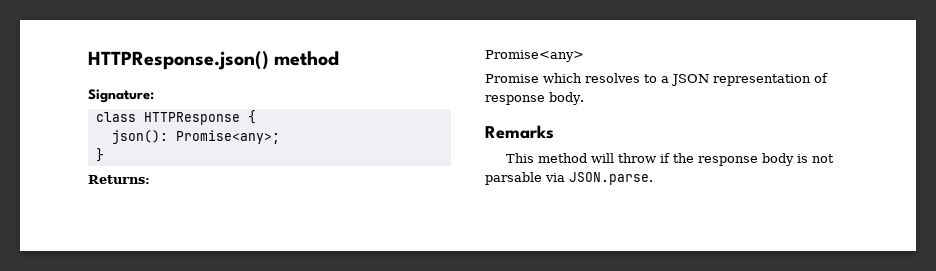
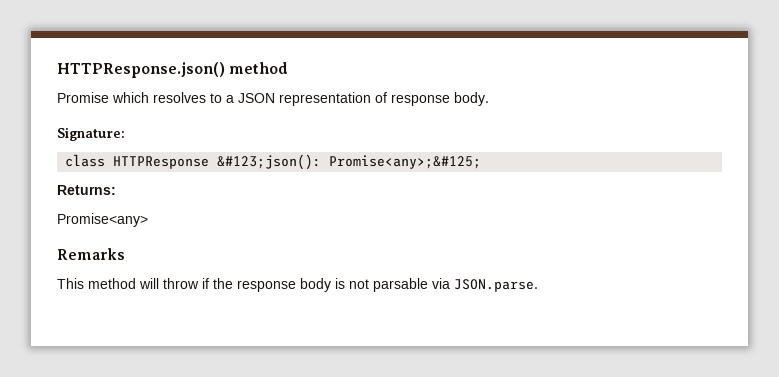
[88,89,154,103] [95,110,256,125] [111,130,280,144] [95,148,104,162] [88,175,150,184] [485,50,584,62] // Signature: // class HTTPResponse { // json(): Promise<any>; // } // Returns: // Promise<any> -> (289, 68) none
(584, 98) none -> [57,127,125,141] [65,154,482,170] [57,185,116,195] [57,213,148,227] // Signature: // class HTTPResponse &#123;json(): Promise<any>;&#125; // Returns: // Promise<any>

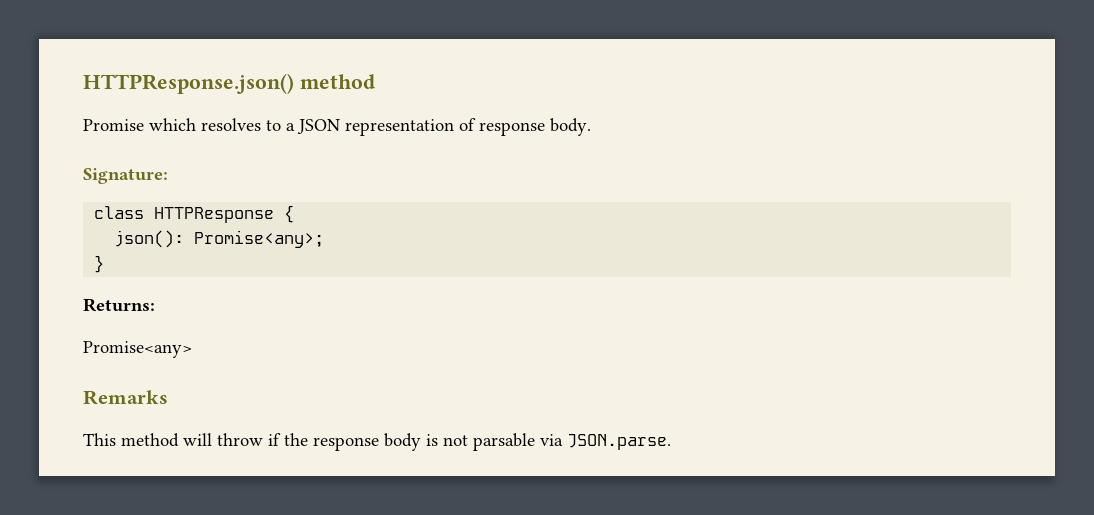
[217,154,482,170] &#123;json(): Promise<any>;&#125; -> [284,205,295,223] [114,230,325,248] [94,255,105,273] { // json(): Promise<any>; // }

